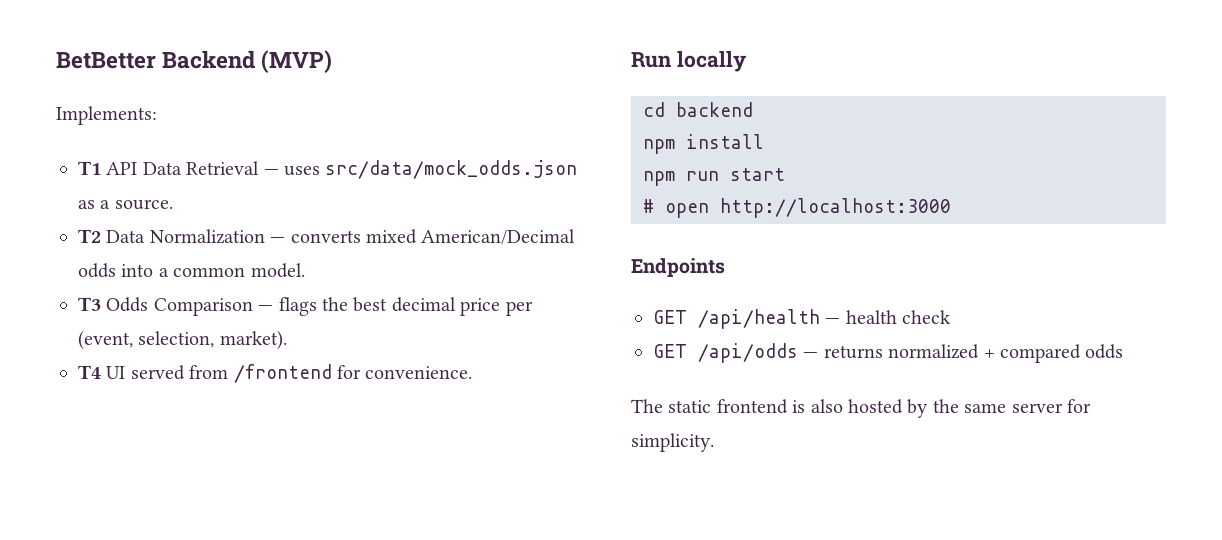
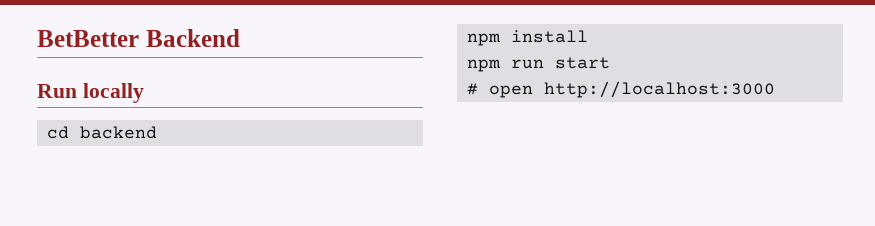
[261,50,333,73] [56,106,157,125] [78,160,578,179] [78,199,173,210] [78,229,576,245] [78,263,305,278] [78,297,533,316] [78,330,287,350] [78,364,473,383] (MVP) // Implements: // T1 API Data Retrieval — uses src/data/mock_odds.json as a source. // T2 Data Normalization — converts mixed American/Decimal odds into a common model. // T3 Odds Comparison — flags the best decimal price per (event, selection, market). // T4 UI served from /frontend for convenience. -> (240, 38) none
[631,258,725,277] [653,309,952,329] [653,343,1124,363] [631,399,1091,418] [631,433,714,452] // Endpoints // GET /api/health — health check // GET /api/odds — returns normalized + compared odds // The static frontend is also hosted by the same server for simplicity. -> (775, 89) none

